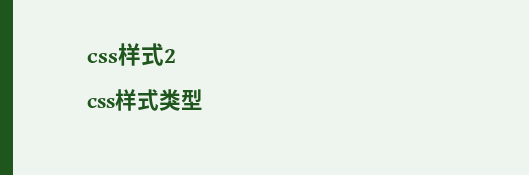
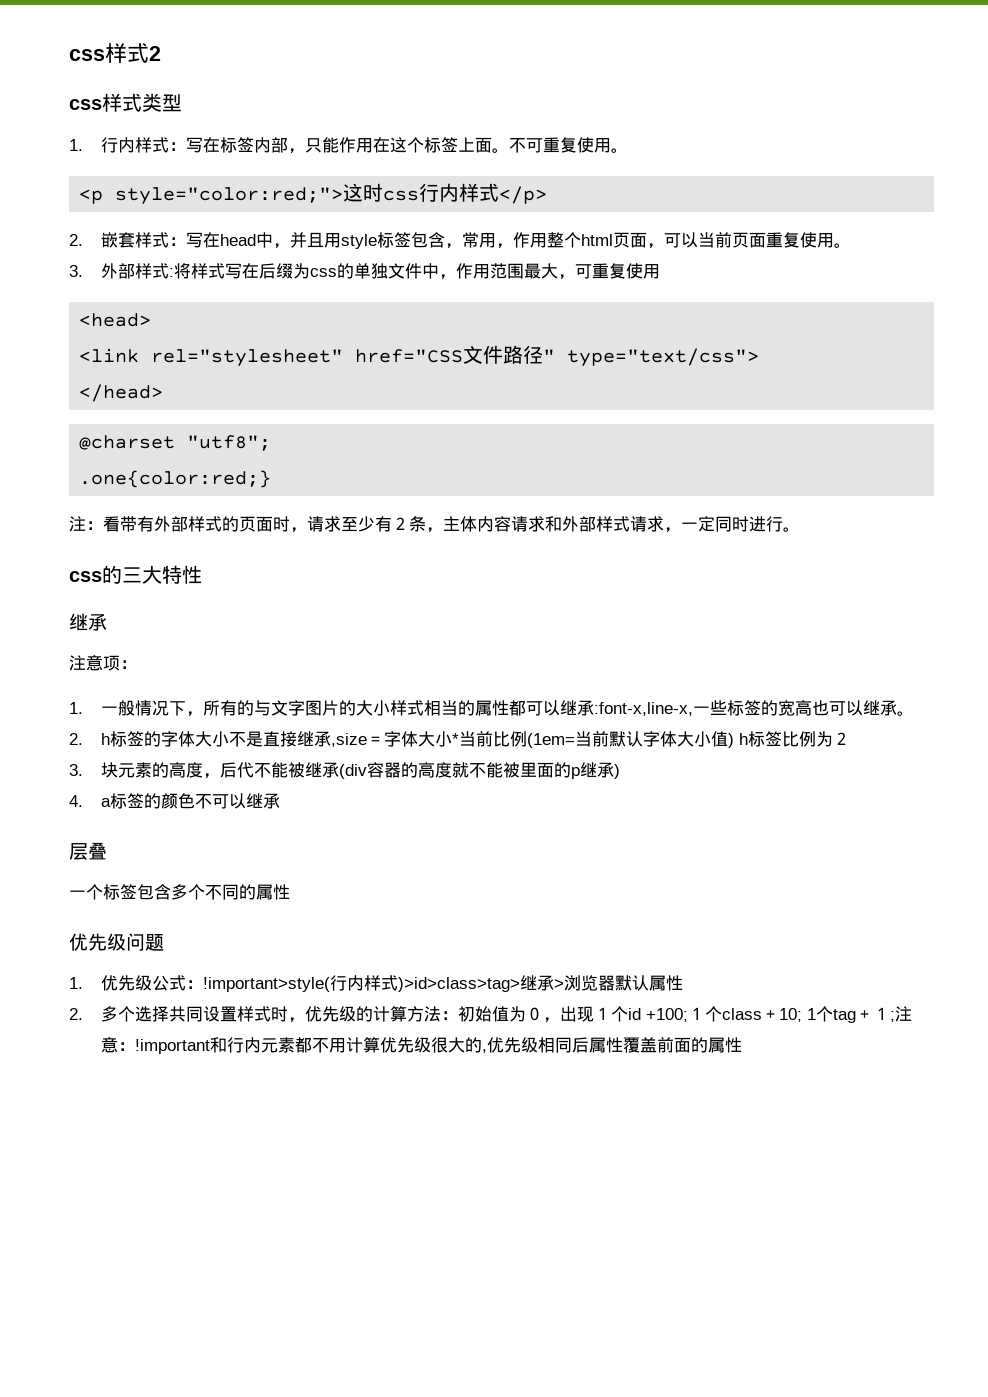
(203, 99) none -> [69,137,629,154] [79,183,548,205] [69,232,852,249] [69,263,661,280] [79,313,152,327] [79,345,760,367] [79,384,164,402] [79,435,272,451] [79,470,272,488] [69,516,800,533] [69,565,202,584] [69,613,107,631] [69,655,137,671] [69,700,915,717] [69,731,851,748] [69,762,621,779] [69,793,281,809] [69,842,107,860] [69,884,290,900] [69,933,164,951] [69,975,684,992] [69,1006,913,1023] [101,1037,743,1054] // 1.行内样式：写在标签内部，只能作用在这个标签上面。不可重复使用。 // <p style="color:red;">这时css行内样式</p> // 2.嵌套样式：写在head中，并且用style标签包含，常用，作用整个html页面，可以当前页面重复使用。 // 3.外部样式:将样式写在后缀为css的单独文件中，作用范围最大，可重复使用 // <head> // <link rel="stylesheet" href="CSS文件路径" type="text/css"> // </head> // @charset "utf8"; // .one{color:red;} // 注：看带有外部样式的页面时，请求至少有２条，主体内容请求和外部样式请求，一定同时进行。 // css的三大特性 // 继承 // 注意项： // 1.一般情况下，所有的与文字图片的大小样式相当的属性都可以继承:font-x,line-x,一些标签的宽高也可以继承。 // 2. h标签的字体大小不是直接继承,size＝字体大小*当前比例(1em=当前默认字体大小值) h标签比例为２ // 3.块元素的高度，后代不能被继承(div容器的高度就不能被里面的p继承) // 4. a标签的颜色不可以继承 // 层叠 // 一个标签包含多个不同的属性 // 优先级问题 // 1.优先级公式：!important>style(行内样式)>id>class>tag>继承>浏览器默认属性 // 2.多个选择共同设置样式时，优先级的计算方法：初始值为０，出现１个id +100;１个class＋10; 1个tag＋１;注意：!important和行内元素都不用计算优先级很大的,优先级相同后属性覆盖前面的属性

